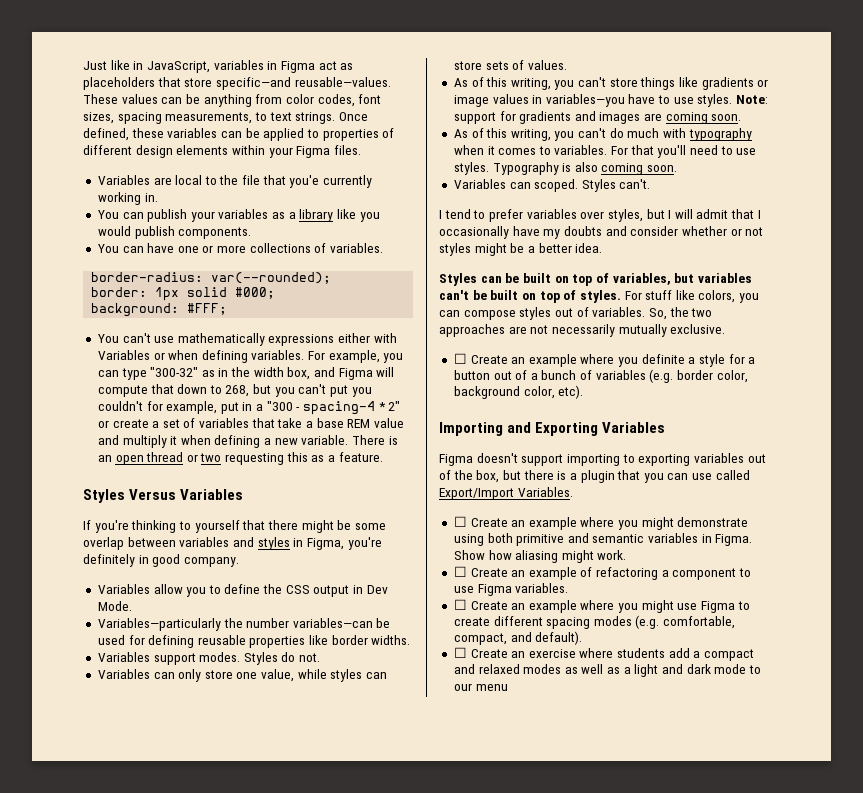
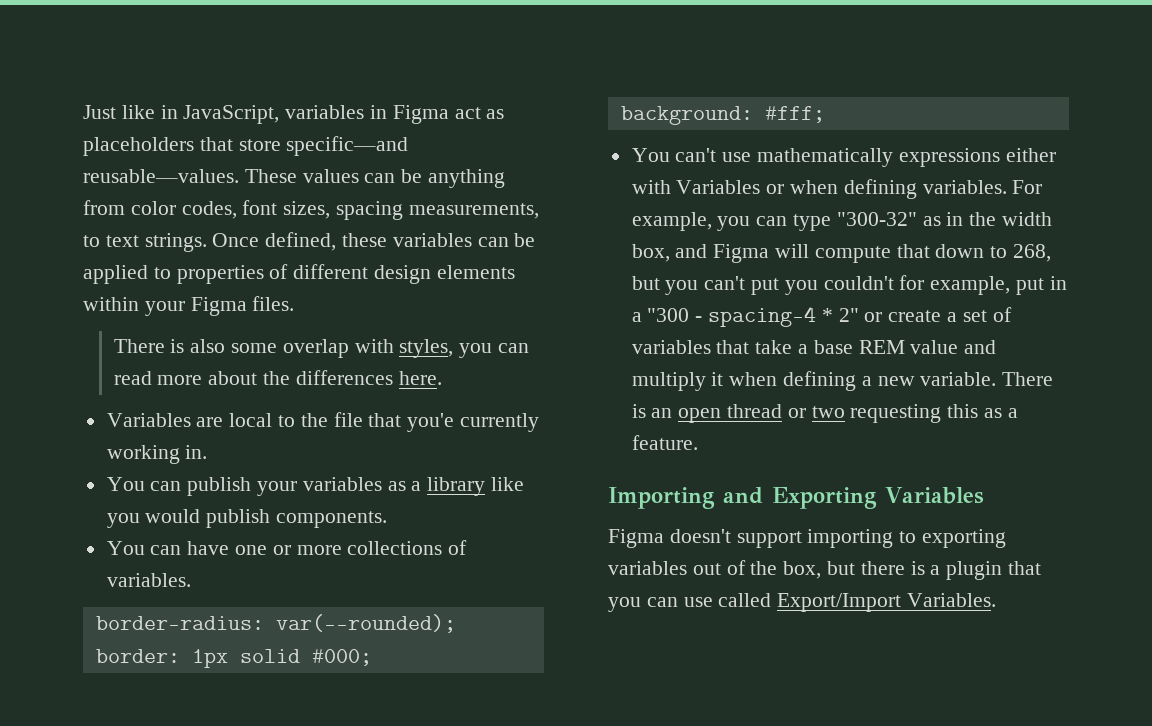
(361, 150) none -> [113,339,530,358] [113,370,442,385] // There is also some overlap with styles, you can read more about the differences here.
[187,303,228,315] #FFF; -> [764,106,825,123] #fff;
[83,489,244,503] [83,520,386,533] [83,537,382,550] [83,554,239,567] [97,584,388,597] [97,601,132,611] [97,618,391,631] [97,635,411,648] [97,652,321,665] [97,669,388,682] [453,60,567,70] [453,77,769,90] [453,94,769,107] [453,111,742,124] [453,128,752,141] [453,145,757,158] [453,162,678,175] [453,179,651,192] [439,209,761,222] [439,226,764,239] [439,243,603,256] [439,273,752,286] [439,290,760,303] [439,307,713,320] [439,324,726,337] [453,353,756,367] [453,369,748,383] [453,385,584,399] // Styles Versus Variables // If you're thinking to yourself that there might be some overlap between variables and styles in Figma, you're definitely in good company. // Variables allow you to define the CSS output in Dev Mode. // Variables—particularly the number variables—can be used for defining reusable properties like border widths. // Variables support modes. Styles do not. // Variables can only store one value, while styles can store sets of values. // As of this writing, you can't store things like gradients or image values in variables—you have to use styles. Note: support for gradients and images are coming soon. // As of this writing, you can't do much with typography when it comes to variables. For that you'll need to use styles. Typography is also coming soon. // Variables can scoped. Styles can't. // I tend to prefer variables over styles, but I will admit that I occasionally have my doubts and consider whether or not styles might be a better idea. // Styles can be built on top of variables, but variables can't be built on top of styles. For stuff like colors, you can compose styles out of variables. So, the two approaches are not necessarily mutually exclusive. // ☐ Create an example where you definite a style for a button out of a bunch of variables (e.g. border color, background color, etc). -> (698, 442) none
[453,516,749,530] [453,533,753,546] [453,550,627,563] [453,566,752,580] [453,583,569,596] [453,599,750,613] [453,615,736,629] [453,631,583,645] [453,647,755,661] [453,664,761,677] [453,683,508,691] // ☐ Create an example where you might demonstrate using both primitive and semantic variables in Figma. Show how aliasing might work. // ☐ Create an example of refactoring a component to use Figma variables. // ☐ Create an example where you might use Figma to create different spacing modes (e.g. comfortable, compact, and default). // ☐ Create an exercise where students add a compact and relaxed modes as well as a light and dark mode to our menu -> (997, 600) none

